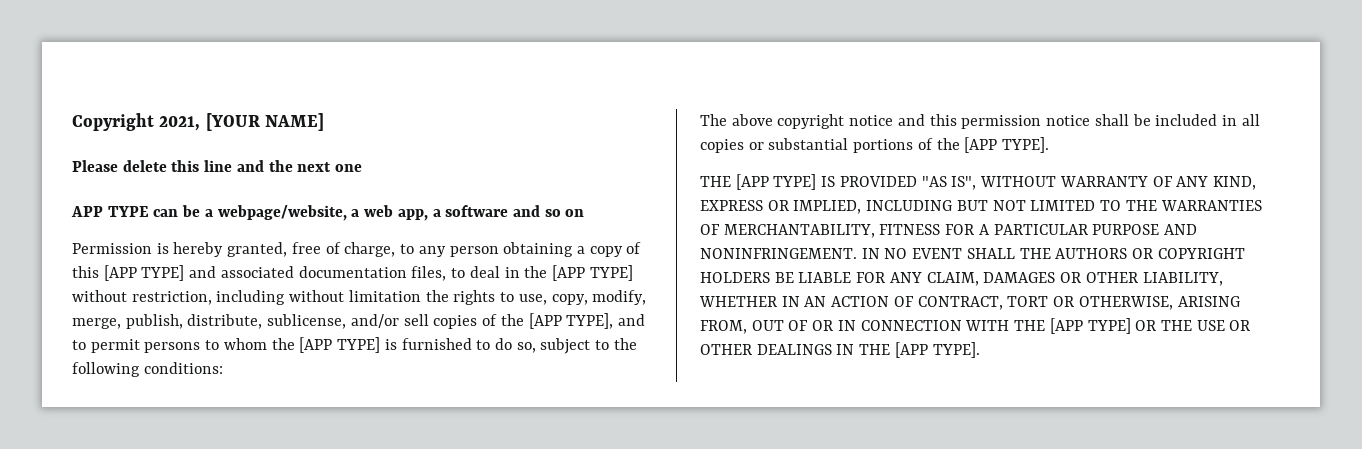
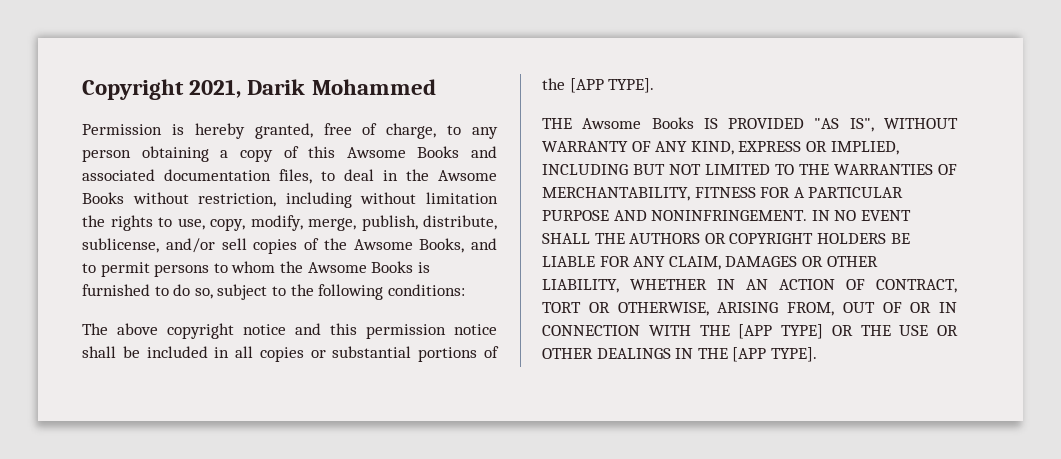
[205,113,324,131] [72,160,363,172] [71,205,585,221] [YOUR NAME] // Please delete this line and the next one // APP TYPE can be a webpage/website, a web app, a software and so on -> [247,79,436,95] Darik Mohammed
[103,265,185,281] [APP TYPE] -> [346,146,460,158] Awsome Books
[551,265,633,281] [APP TYPE] -> [438,170,497,181] [82,192,124,204] Awsome Books
[528,313,614,329] [APP TYPE], -> [353,238,465,253] Awsome Books,
[299,337,381,353] [APP TYPE] -> [307,261,414,273] Awsome Books
[735,174,817,190] [APP TYPE] -> [582,117,694,129] Awsome Books

